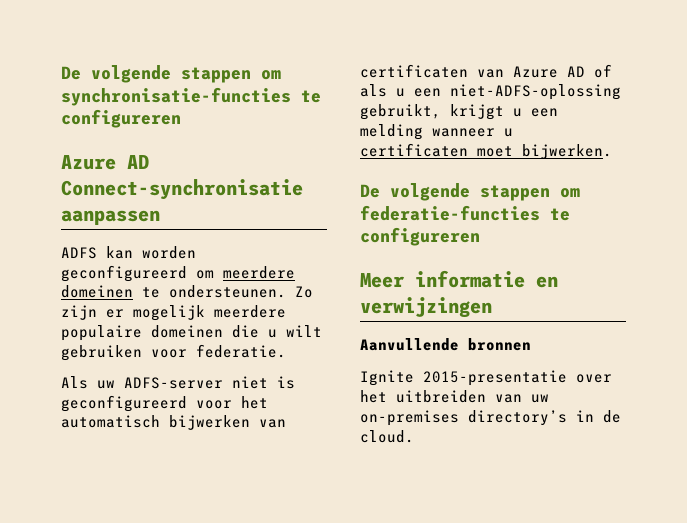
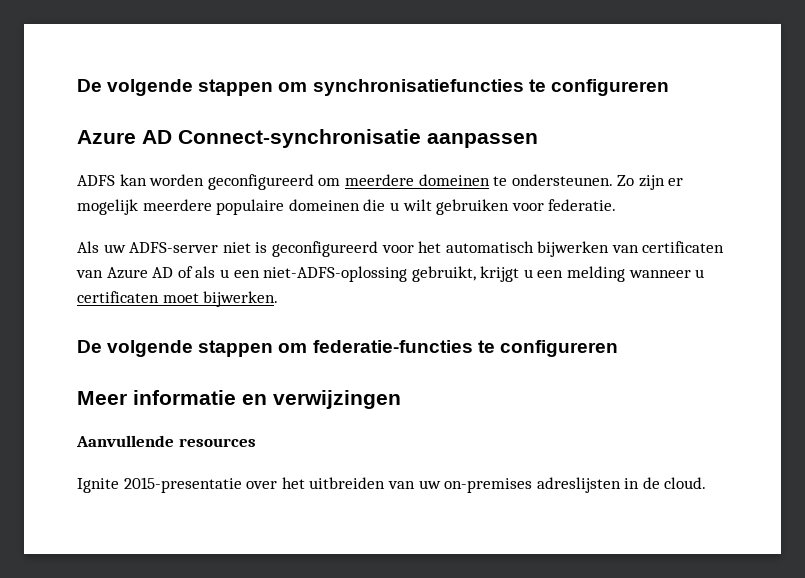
[61,65,281,83] [61,87,291,106] De volgende stappen om synchronisatie-functies -> [77,79,524,96] De volgende stappen om synchronisatiefuncties
[468,338,531,351] bronnen -> [178,438,256,447] resources
[468,410,567,426] directory’s -> [536,477,621,493] adreslijsten

